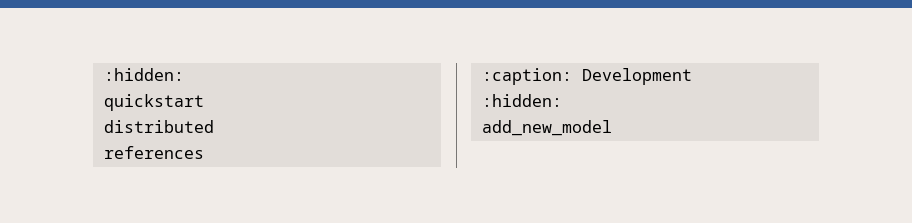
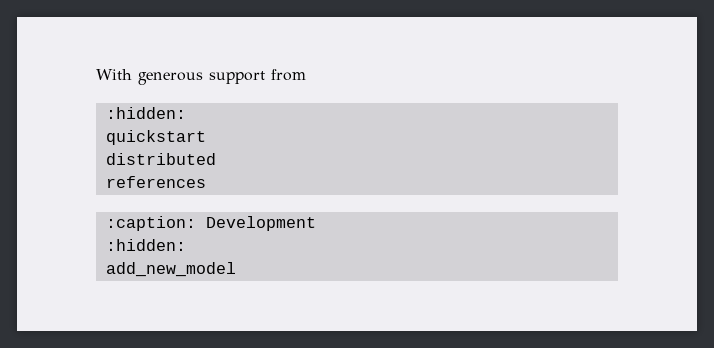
(104, 74) none -> [96,69,306,85] With generous support from //

